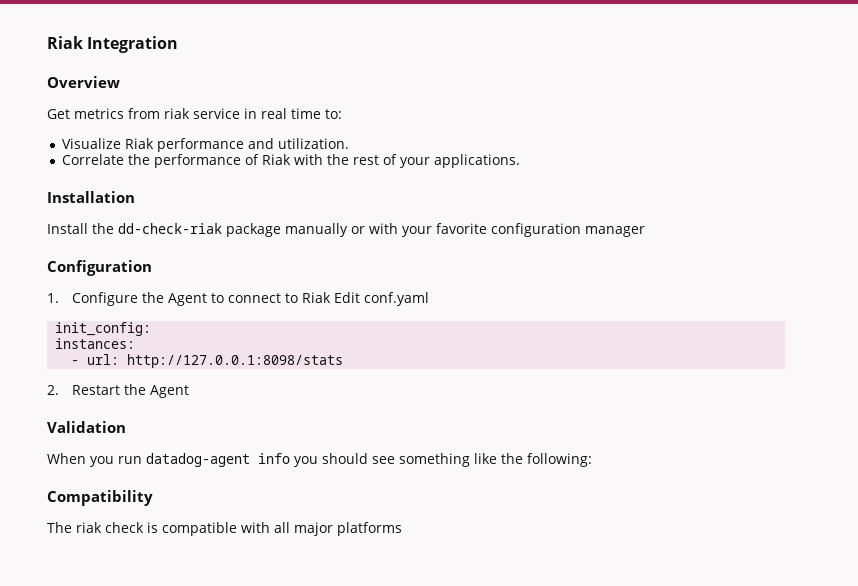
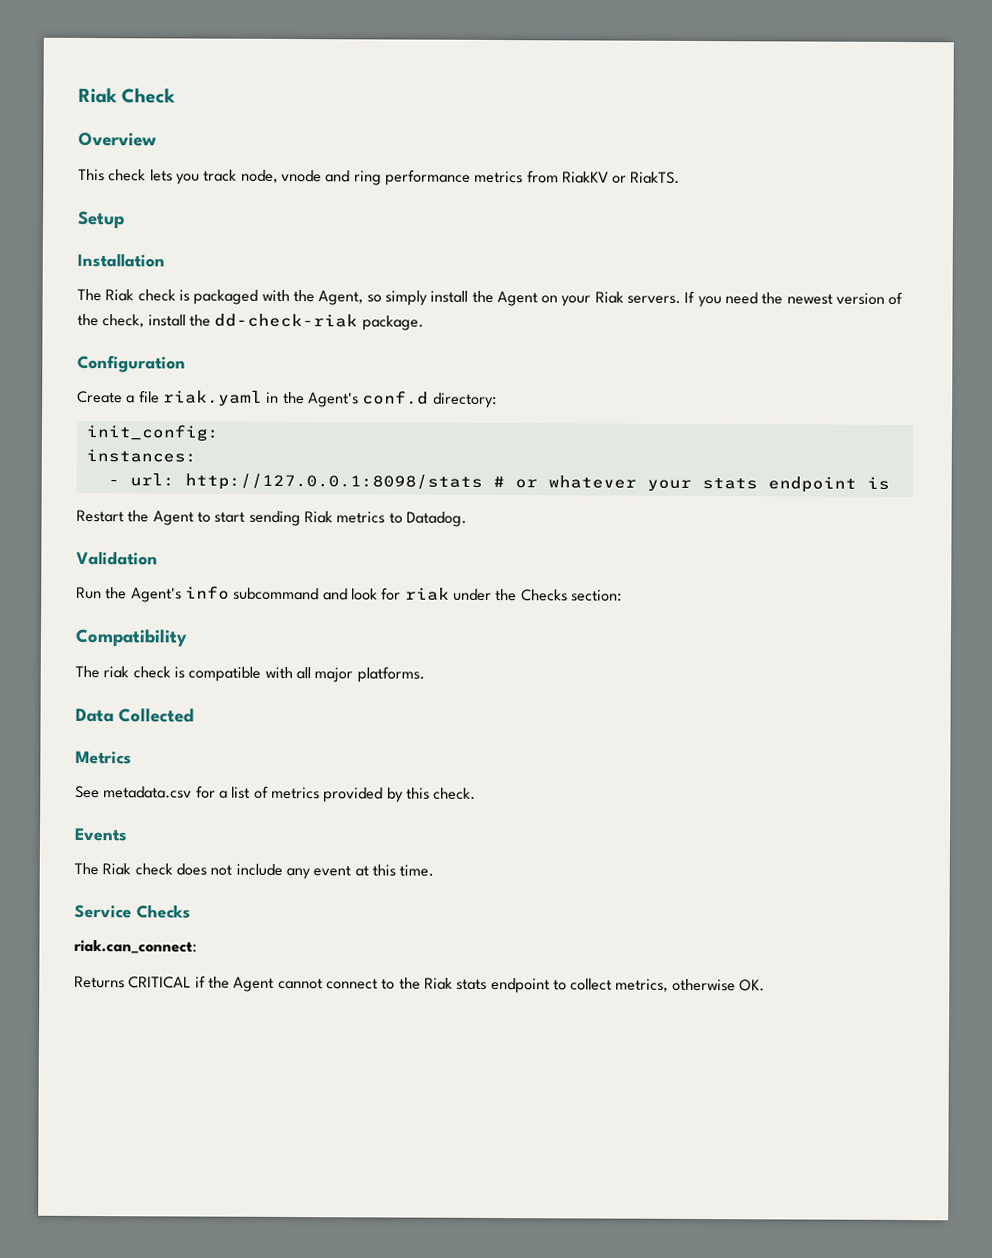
[47,36,179,53] Riak Integration -> [78,87,177,104] Riak Check
[47,108,342,119] [61,138,349,152] [61,154,520,168] [47,191,135,203] [47,223,645,237] [47,260,152,276] [47,292,429,306] Get metrics from riak service in real time to: // Visualize Riak performance and utilization. // Correlate the performance of Riak with the rest of your applications. // Installation // Install the dd-check-riak package manually or with your favorite configuration manager // Configuration // 1. Configure the Agent to connect to Riak Edit conf.yaml -> [78,168,681,186] [77,210,125,229] [77,252,165,268] [77,288,904,308] [77,313,424,331] [77,354,186,373] [77,390,497,408] This check lets you track node, vnode and ring performance metrics from RiakKV or RiakTS. // Setup // Installation // The Riak check is packaged with the Agent, so simply install the Agent on your Riak servers. If you need the newest version of the check, install the dd-check-riak package. // Configuration // Create a file riak.yaml in the Agent's conf.d directory:
[47,384,189,398] [47,421,126,433] [47,453,592,467] // 2. Restart the Agent // Validation // When you run datadog-agent info you should see something like the following: -> [492,475,890,493] [76,509,467,527] [76,550,158,566] [76,585,622,603] # or whatever your stats endpoint is // Restart the Agent to start sending Riak metrics to Datadog. // Validation // Run the Agent's info subcommand and look for riak under the Checks section:
[337,522,402,536] platforms -> [356,666,425,683] [75,707,194,723] [75,750,132,765] [75,785,477,803] [74,827,128,842] [74,862,435,880] [74,904,191,919] [74,939,197,954] [74,975,766,994] platforms. // Data Collected // Metrics // See metadata.csv for a list of metrics provided by this check. // Events // The Riak check does not include any event at this time. // Service Checks // riak.can_connect: // Returns CRITICAL if the Agent cannot connect to the Riak stats endpoint to collect metrics, otherwise OK.

